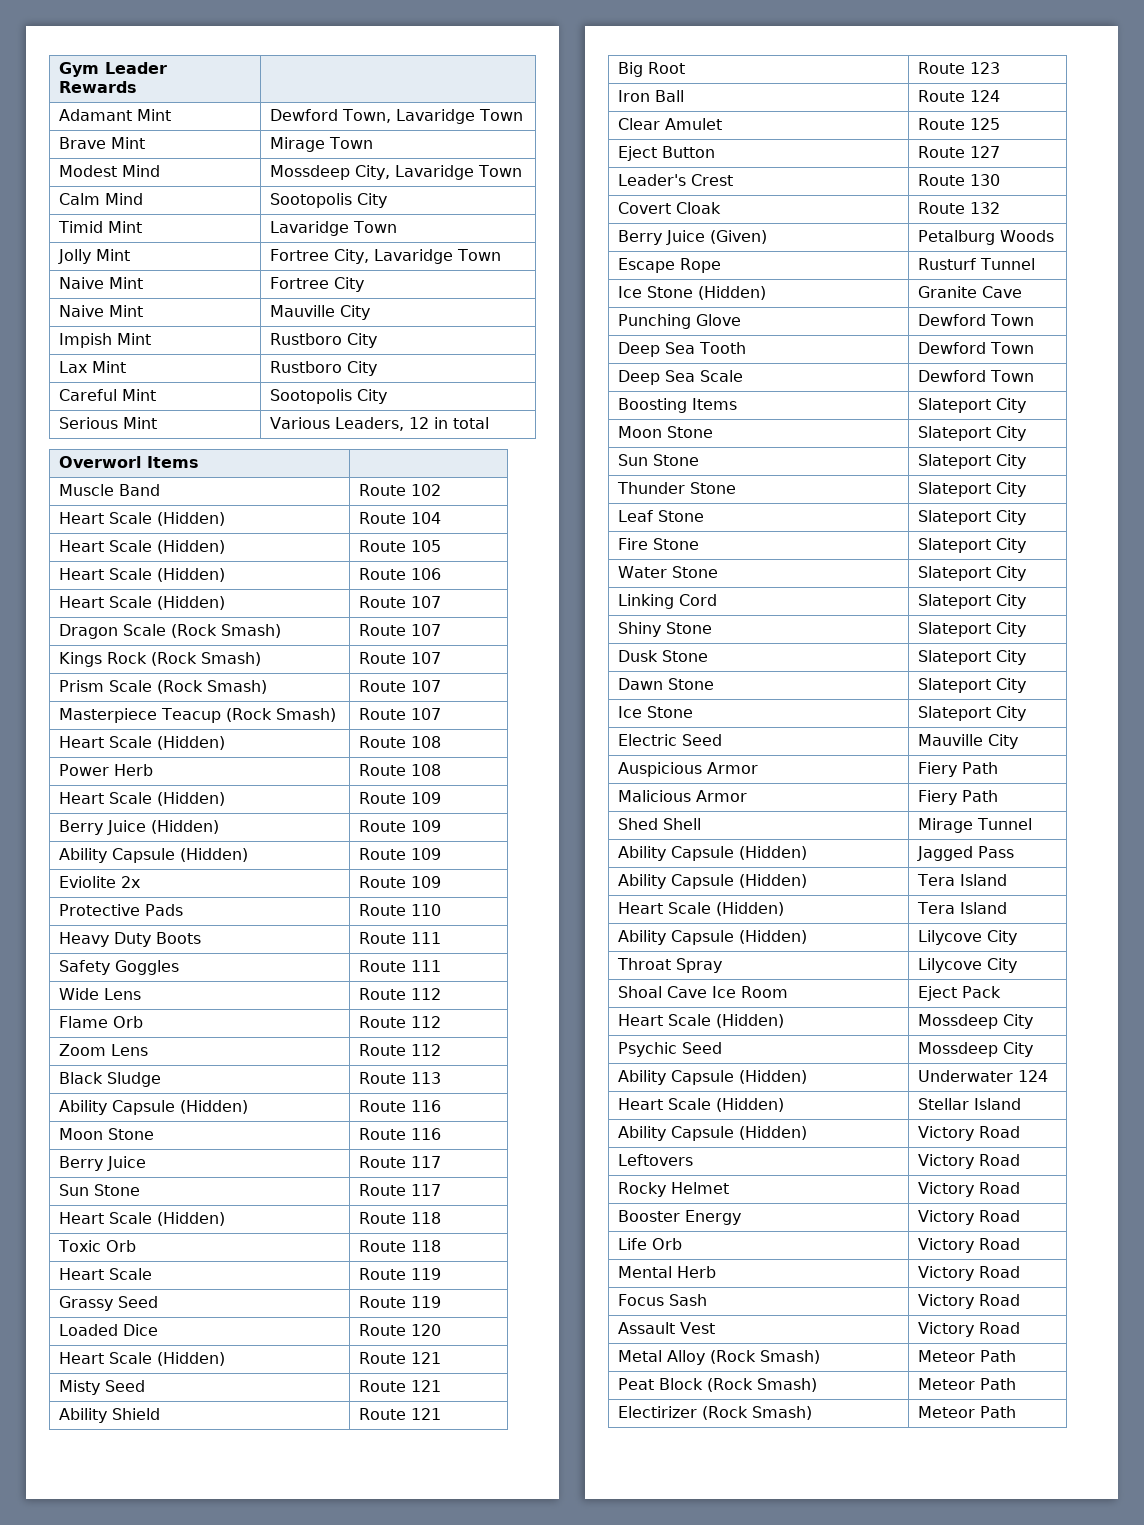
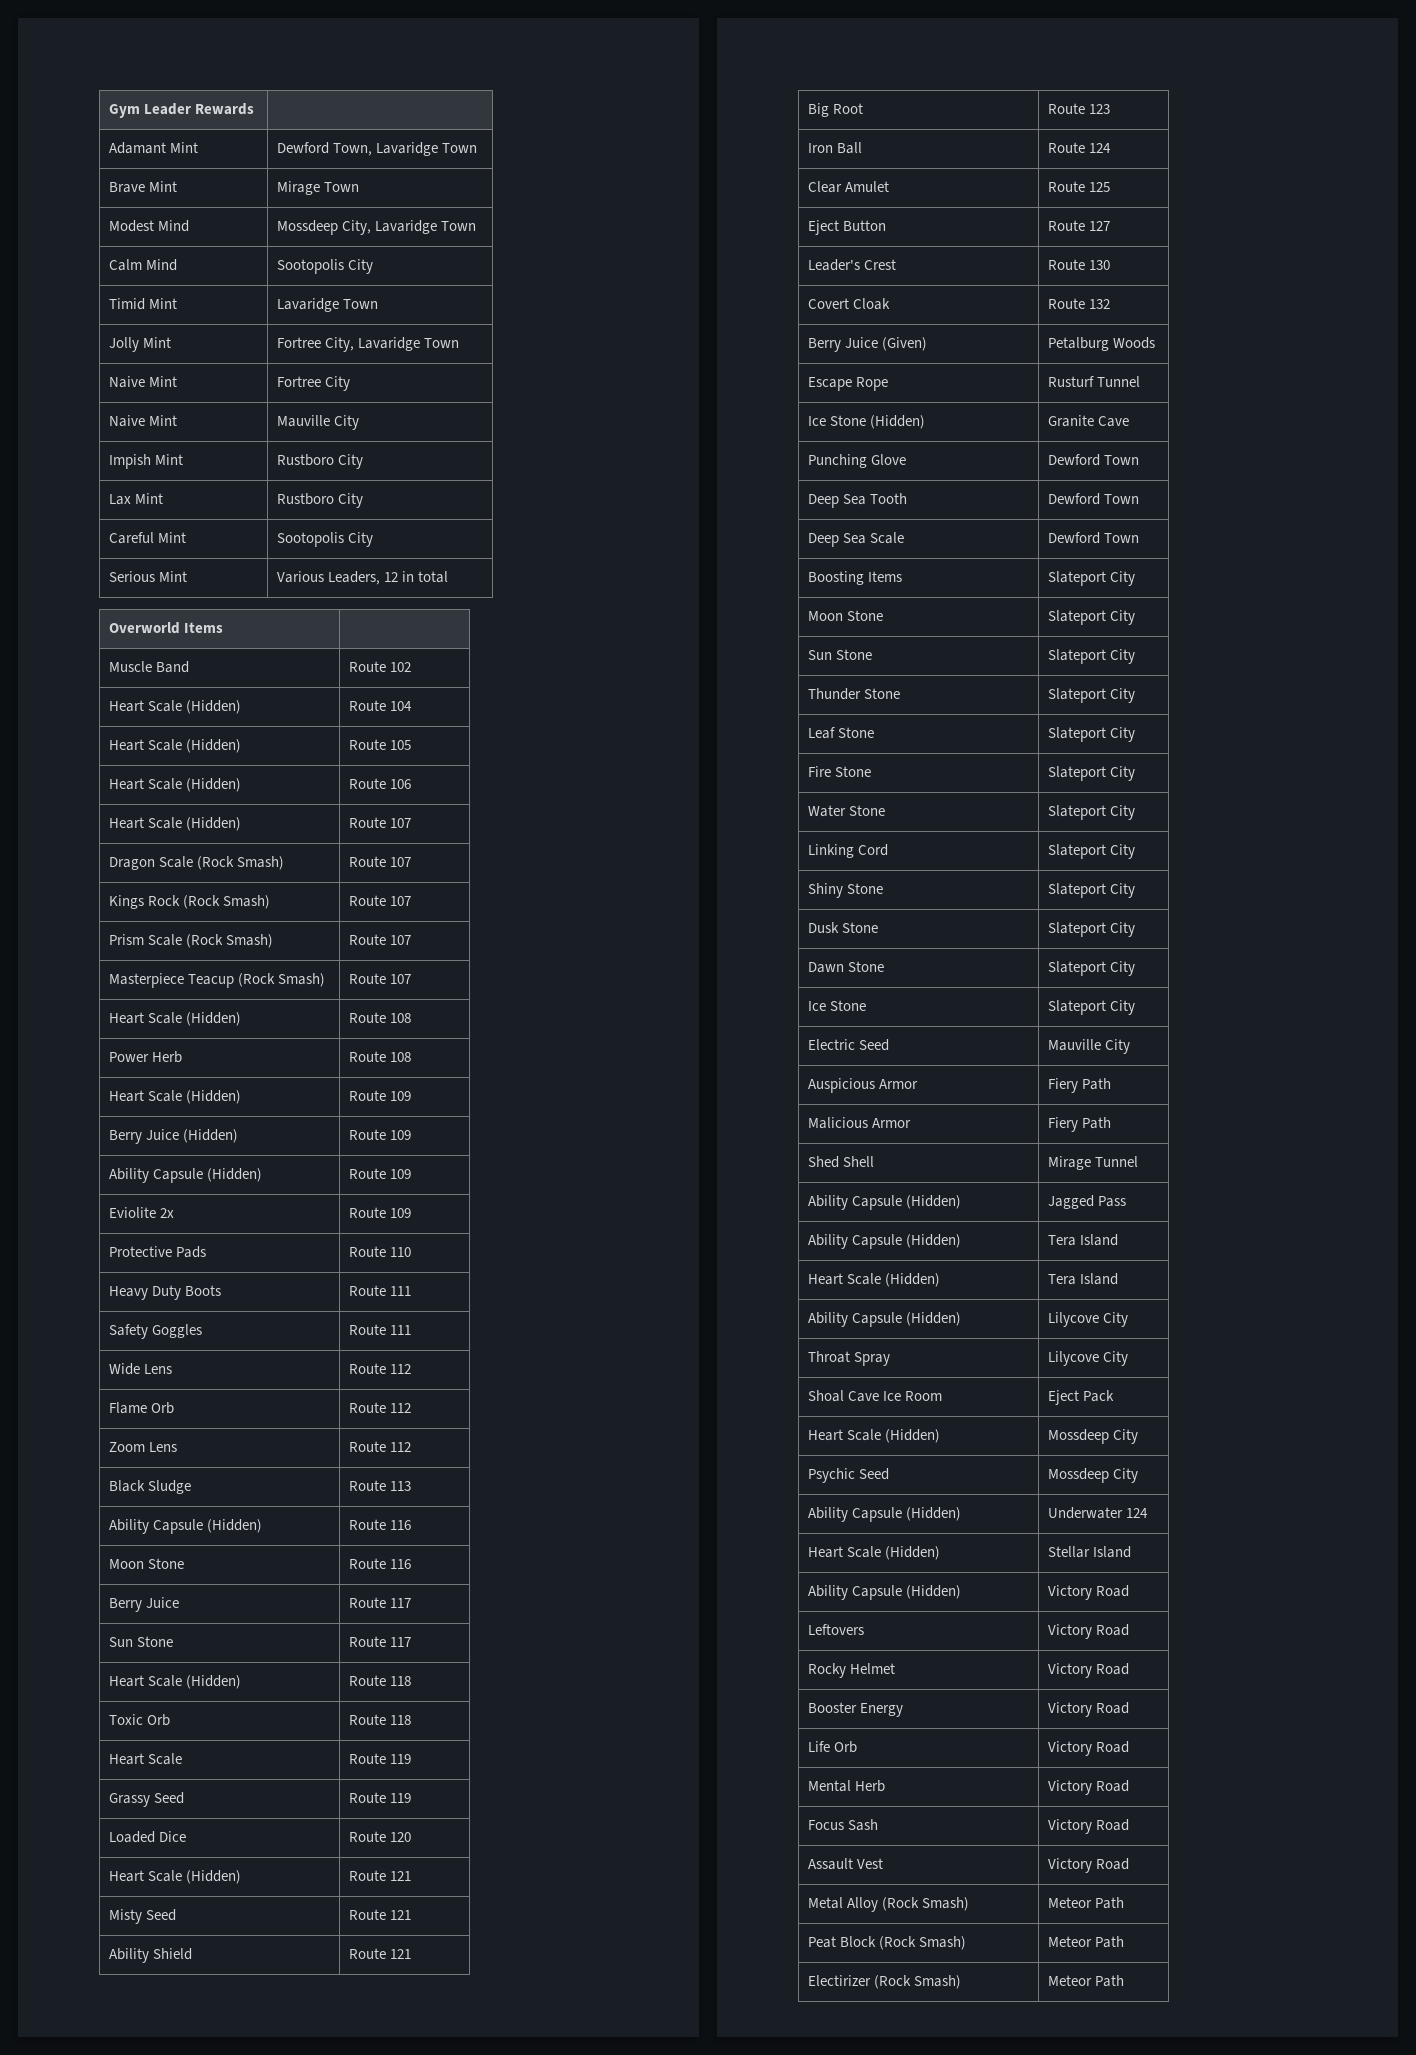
[59,456,142,468] Overworl -> [109,622,181,634] Overworld

